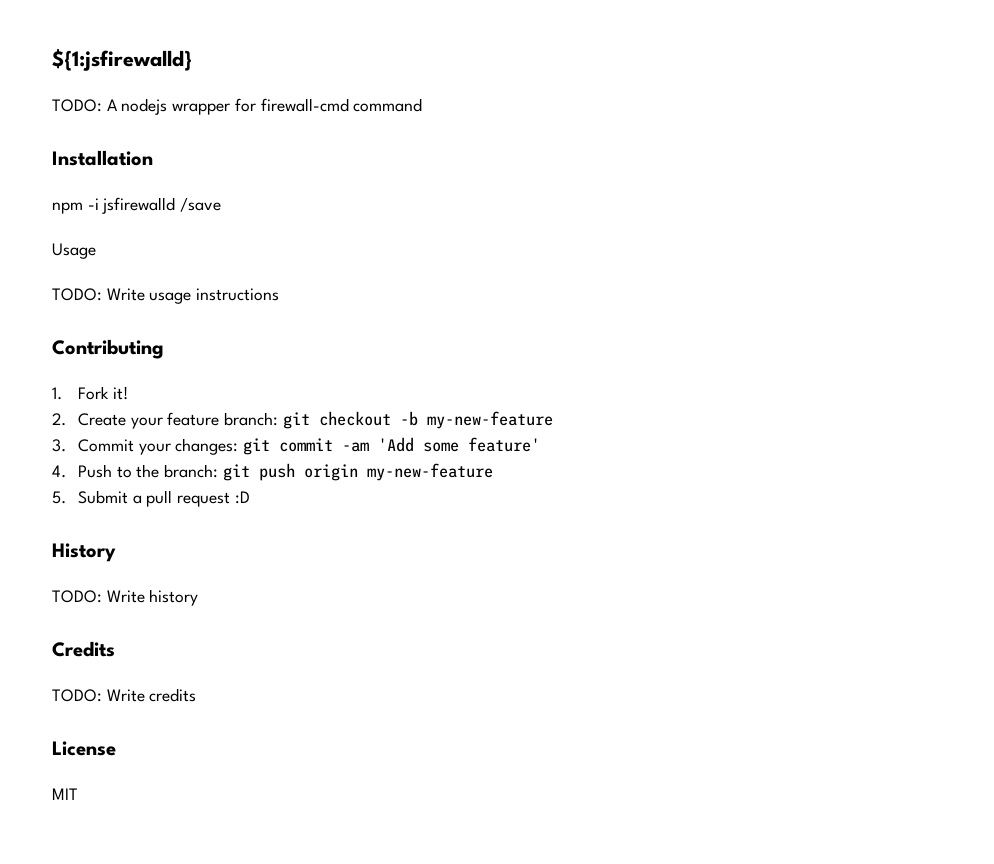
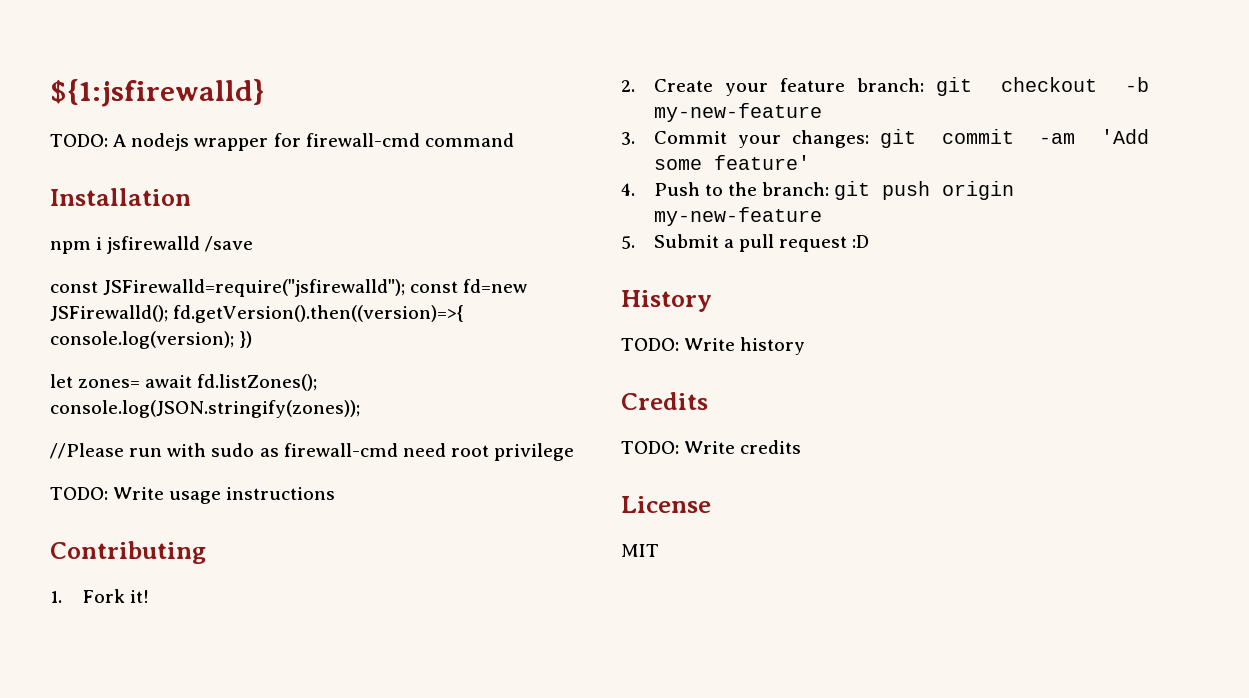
[87,198,99,210] -i -> [96,237,103,250] i
[52,243,96,259] Usage -> [50,279,528,297] [50,305,465,323] [50,331,253,349] [50,374,318,391] [50,400,360,418] [50,443,575,461] const JSFirewalld=require("jsfirewalld"); const fd=new JSFirewalld(); fd.getVersion().then((version)=>{ console.log(version); }) // let zones= await fd.listZones(); console.log(JSON.stringify(zones)); // //Please run with sudo as firewall-cmd need root privilege

